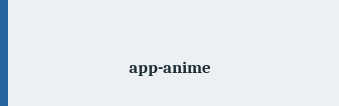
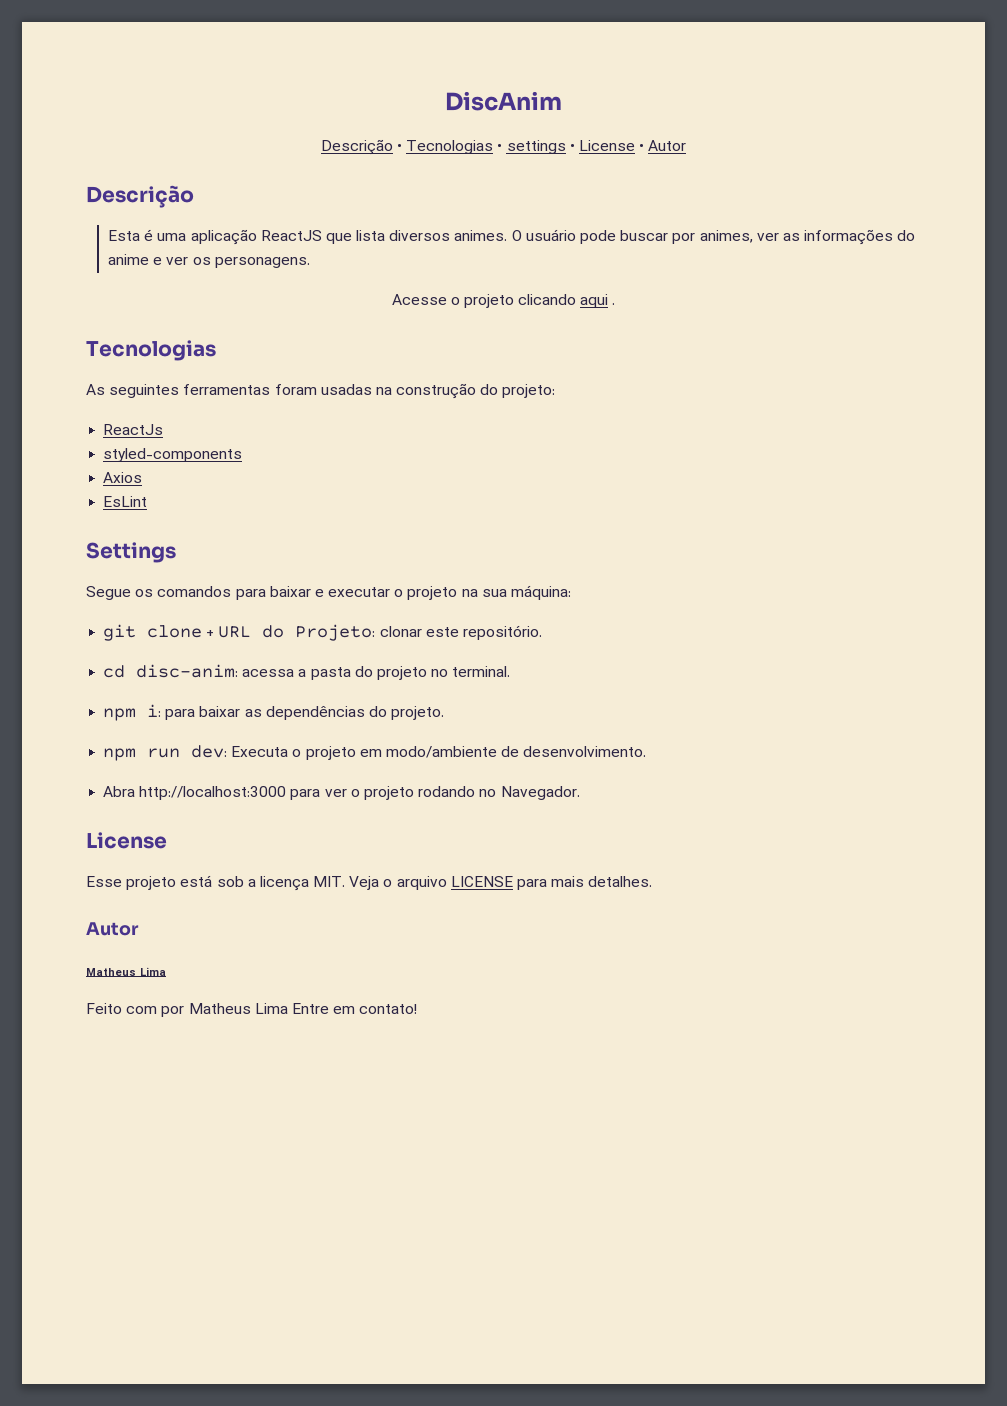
[128,61,211,76] app-anime -> [445,91,562,111] [320,139,687,155] [86,185,194,208] [108,229,916,245] [108,254,310,268] [391,294,616,308] [86,340,216,361] [86,383,556,399] [103,424,164,435] [103,448,243,462] [103,472,143,483] [103,496,148,507] [86,542,176,563] [86,585,572,600] [103,624,542,641] [103,664,511,680] [103,704,445,721] [103,745,647,761] [103,786,580,800] [86,832,167,849] [86,875,653,891] [86,922,139,936] [86,967,167,976] [86,1003,418,1017] DiscAnim // Descrição • Tecnologias • settings • License • Autor // Descrição // Esta é uma aplicação ReactJS que lista diversos animes. O usuário pode buscar por animes, ver as informações do anime e ver os personagens. // Acesse o projeto clicando aqui . // Tecnologias // As seguintes ferramentas foram usadas na construção do projeto: // ReactJs // styled-components // Axios // EsLint // Settings // Segue os comandos para baixar e executar o projeto na sua máquina: // git clone + URL do Projeto: clonar este repositório. // cd disc-anim: acessa a pasta do projeto no terminal. // npm i: para baixar as dependências do projeto. // npm run dev: Executa o projeto em modo/ambiente de desenvolvimento. // Abra http://localhost:3000 para ver o projeto rodando no Navegador. // License // Esse projeto está sob a licença MIT. Veja o arquivo LICENSE para mais detalhes. // Autor // Matheus Lima // Feito com por Matheus Lima Entre em contato!

